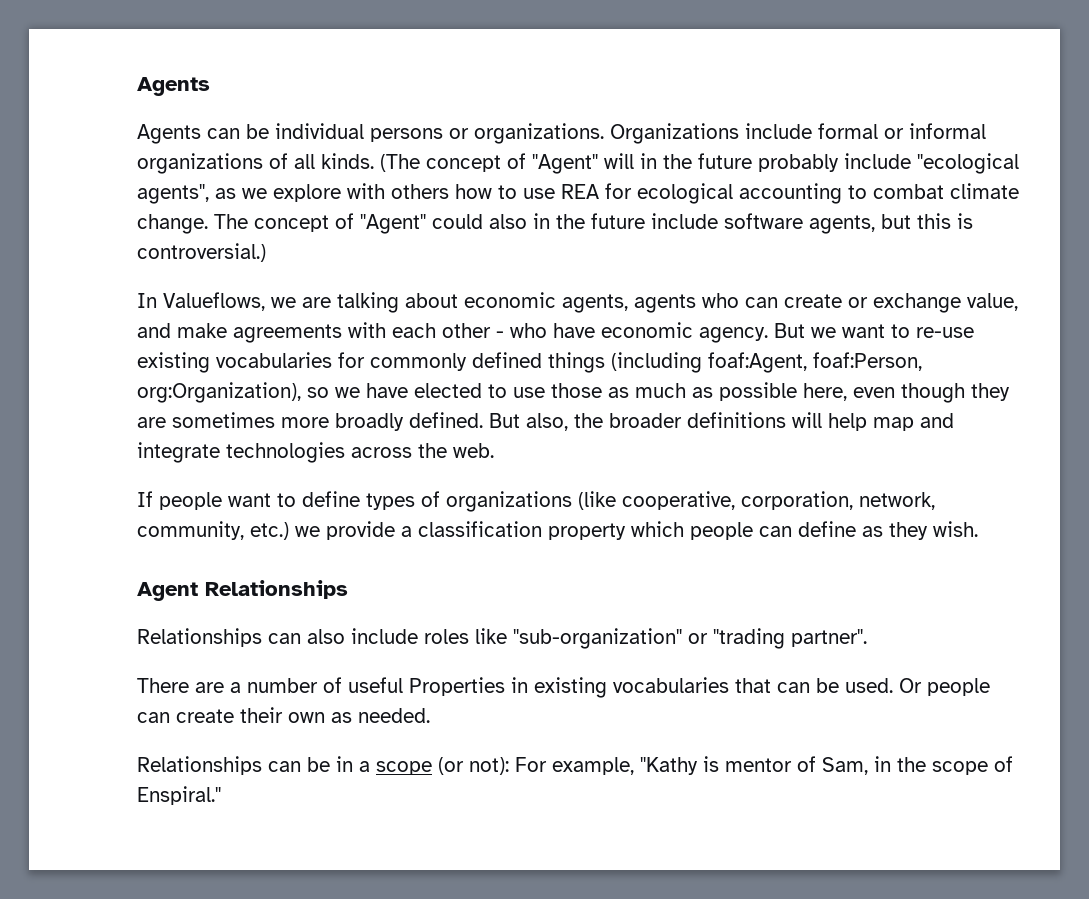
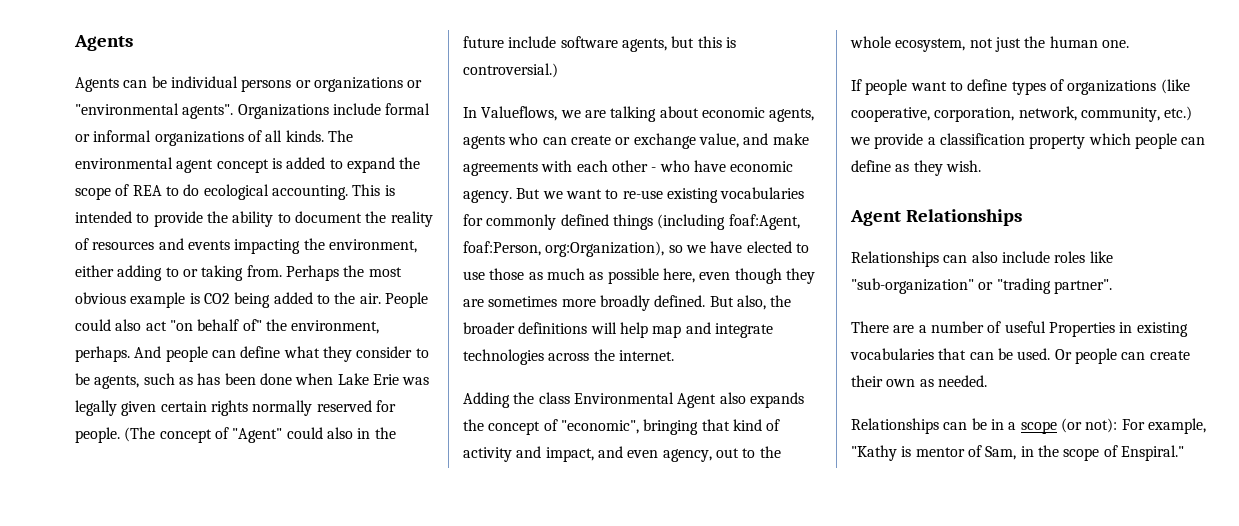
[474,123,604,144] organizations. -> [313,77,423,92] [75,103,234,119] organizations or "environmental agents".
[380,153,1019,174] [137,183,1019,204] [137,214,248,234] (The concept of "Agent" will in the future probably include "ecological agents", as we explore with others how to use REA for ecological accounting to combat climate change. The -> [327,130,353,142] [75,157,421,173] [75,184,395,200] [75,211,433,227] [75,238,417,254] [75,265,402,281] [75,292,428,308] [75,319,380,334] [75,346,429,362] [75,373,430,389] [75,400,396,416] [75,427,156,443] The environmental agent concept is added to expand the scope of REA to do ecological accounting. This is intended to provide the ability to document the reality of resources and events impacting the environment, either adding to or taking from. Perhaps the most obvious example is CO2 being added to the air. People could also act "on behalf of" the environment, perhaps. And people can define what they consider to be agents, such as has been done when Lake Erie was legally given certain rights normally reserved for people. (The
[453,443,494,458] web. -> [618,350,674,361] [463,392,804,408] [463,419,781,435] [463,446,781,462] [850,36,1129,52] internet. // Adding the class Environmental Agent also expands the concept of "economic", bringing that kind of activity and impact, and even agency, out to the whole ecosystem, not just the human one.

